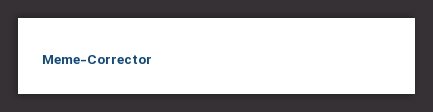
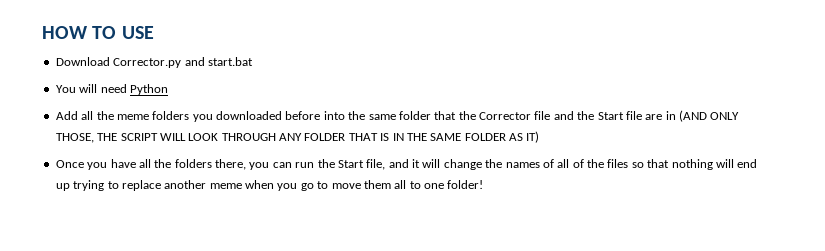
[42,55,152,64] Meme-Corrector -> [42,26,154,39] [55,57,253,68] [55,84,168,95] [55,110,740,122] [55,131,540,143] [55,159,758,170] [55,180,484,191] HOW TO USE // Download Corrector.py and start.bat // You will need Python // Add all the meme folders you downloaded before into the same folder that the Corrector file and the Start file are in (AND ONLY THOSE, THE SCRIPT WILL LOOK THROUGH ANY FOLDER THAT IS IN THE SAME FOLDER AS IT) // Once you have all the folders there, you can run the Start file, and it will change the names of all of the files so that nothing will end up trying to replace another meme when you go to move them all to one folder!

